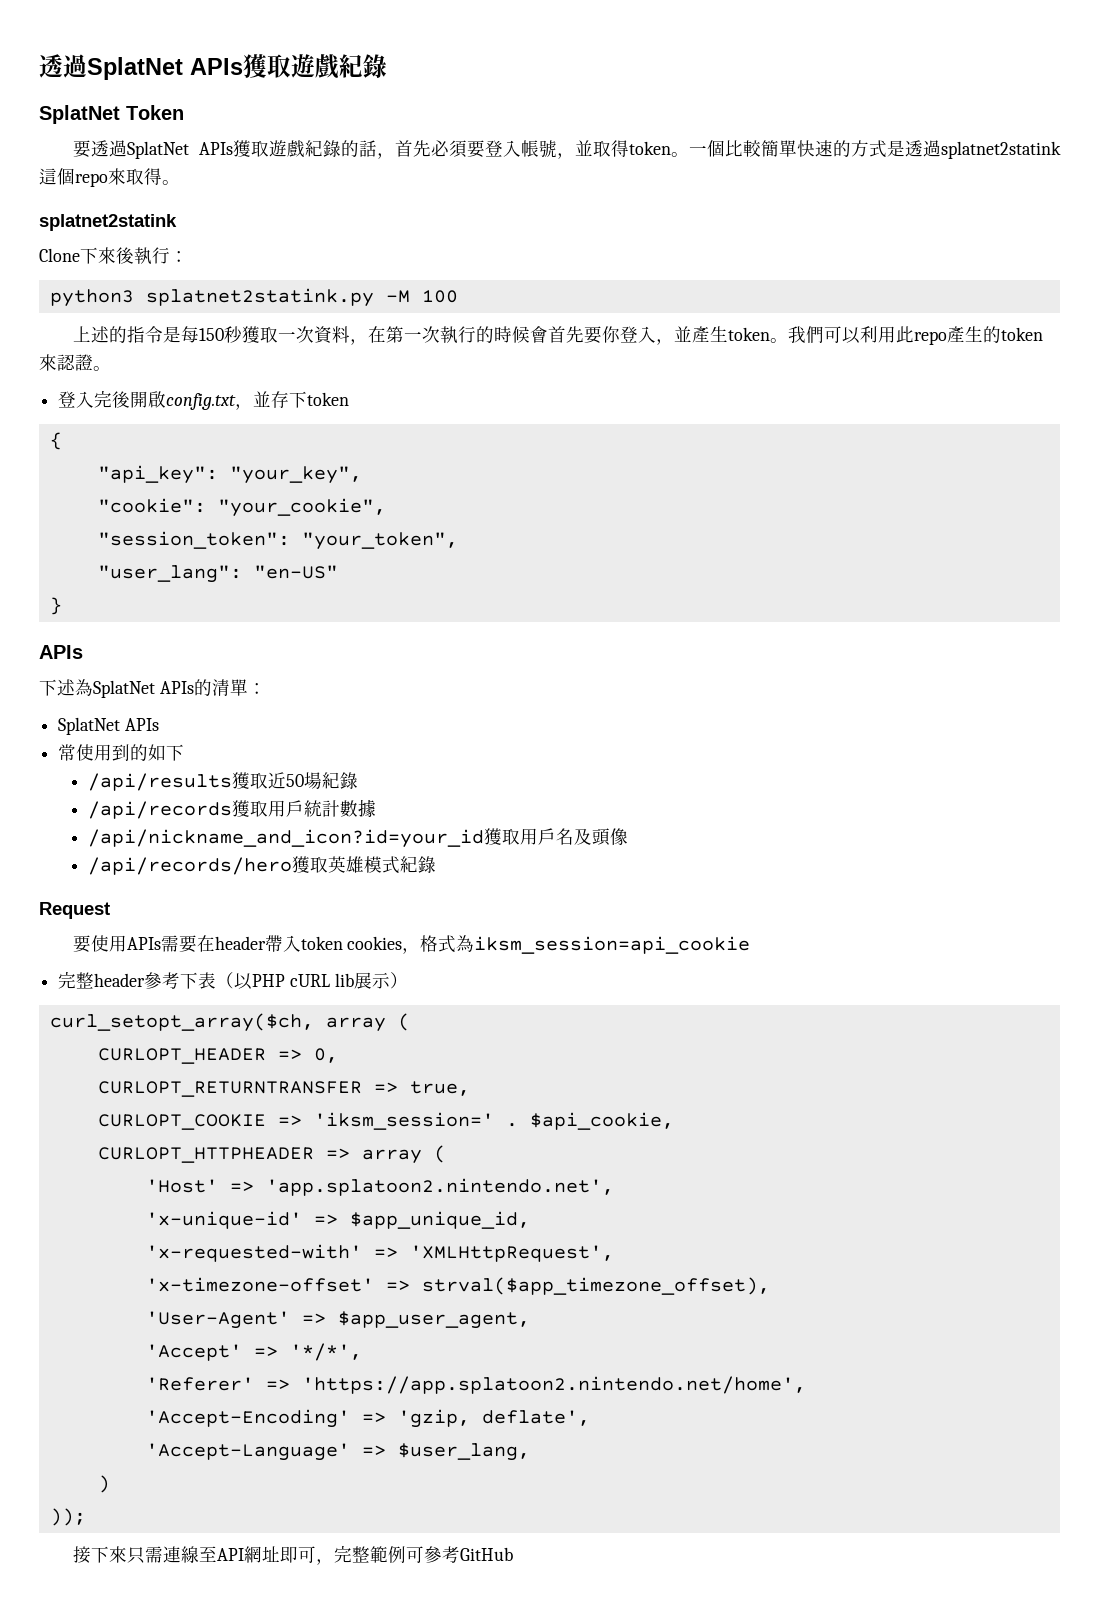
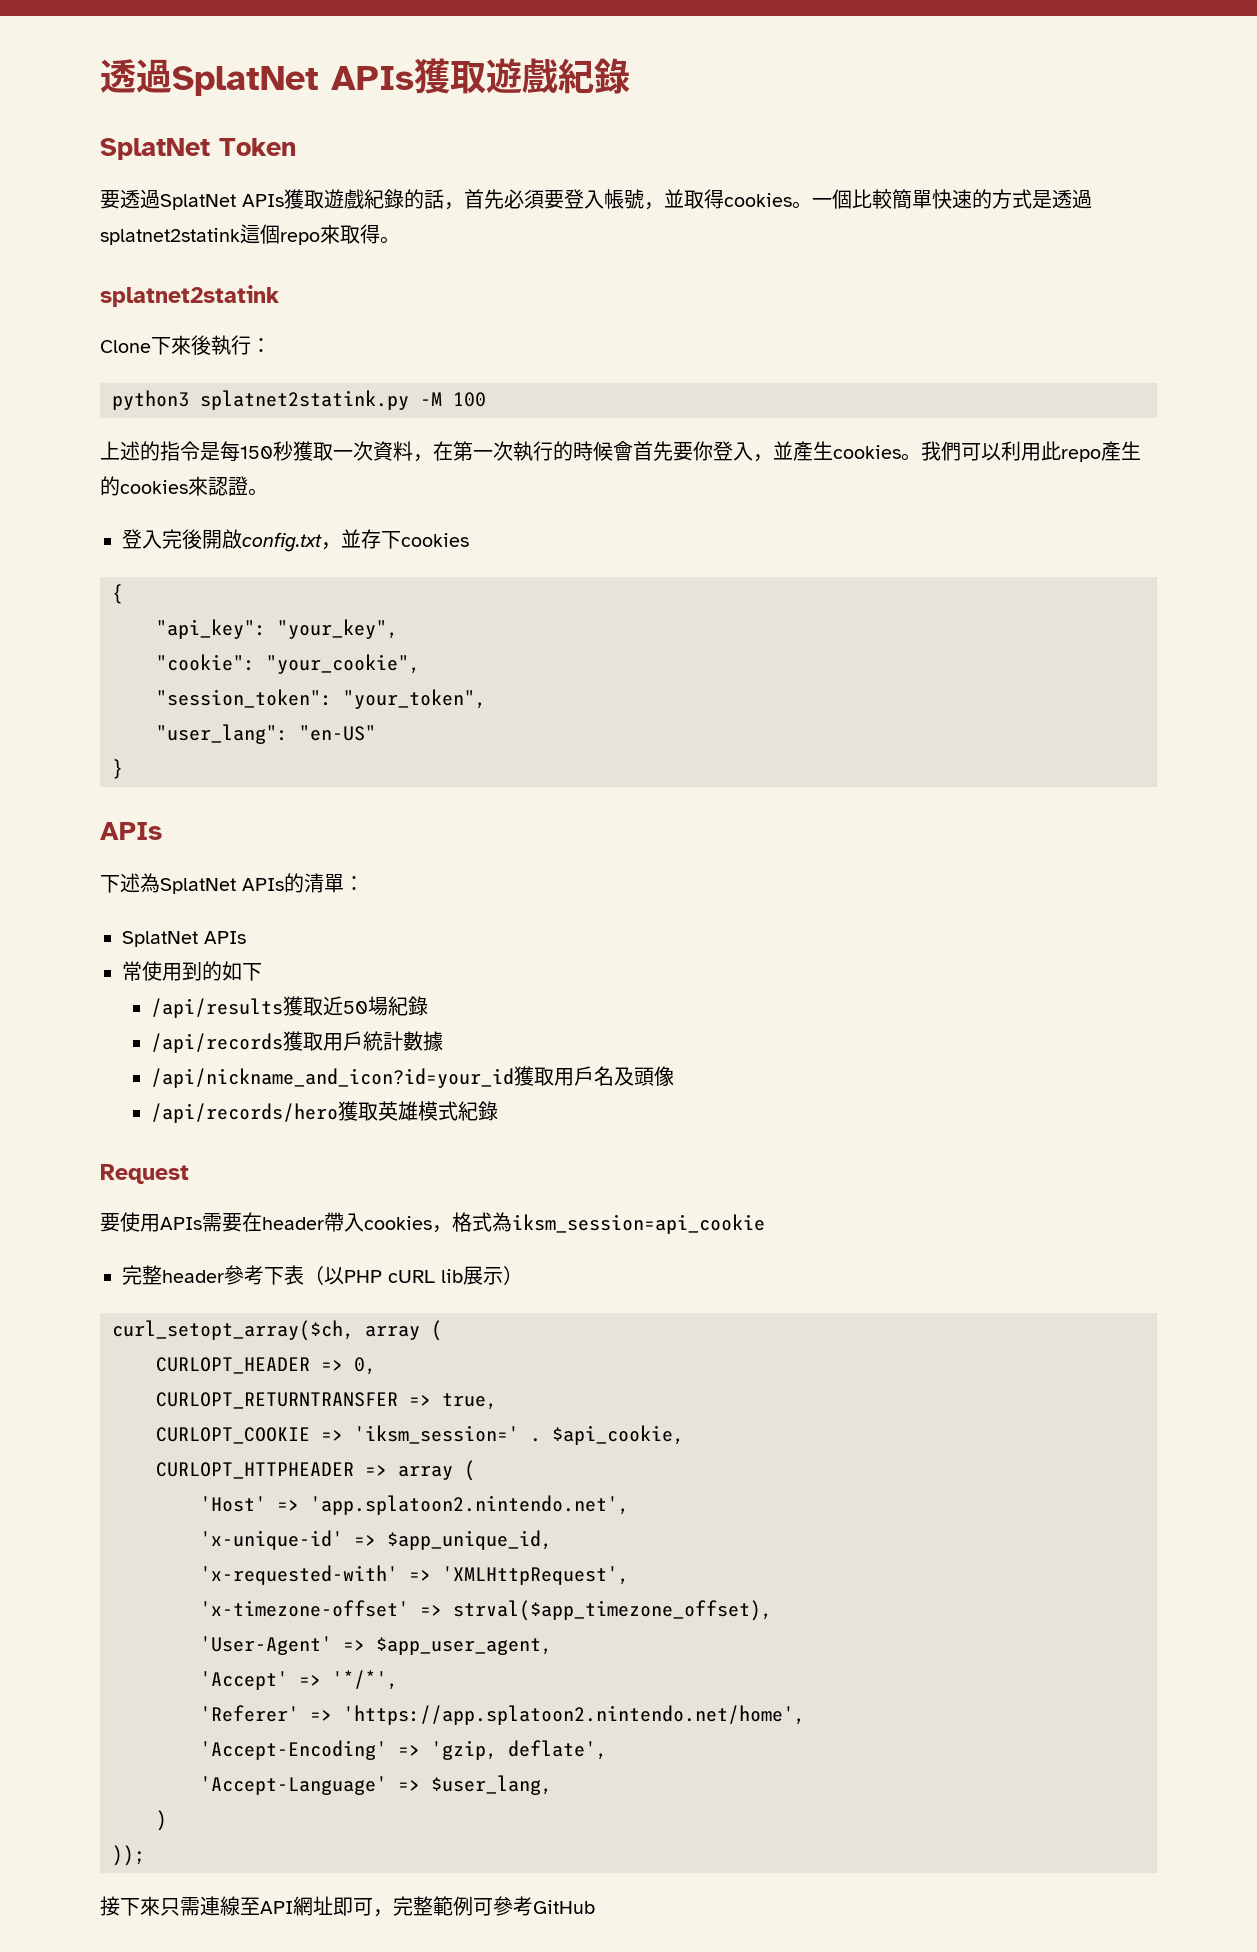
[629,141,671,155] token -> [724,193,792,207] cookies
[727,327,770,341] token -> [833,445,901,459] cookies
[1000,327,1043,341] token -> [120,480,188,494] cookies
[307,392,350,406] token -> [401,533,469,547] cookies
[300,936,343,950] token -> (364, 1222) none

